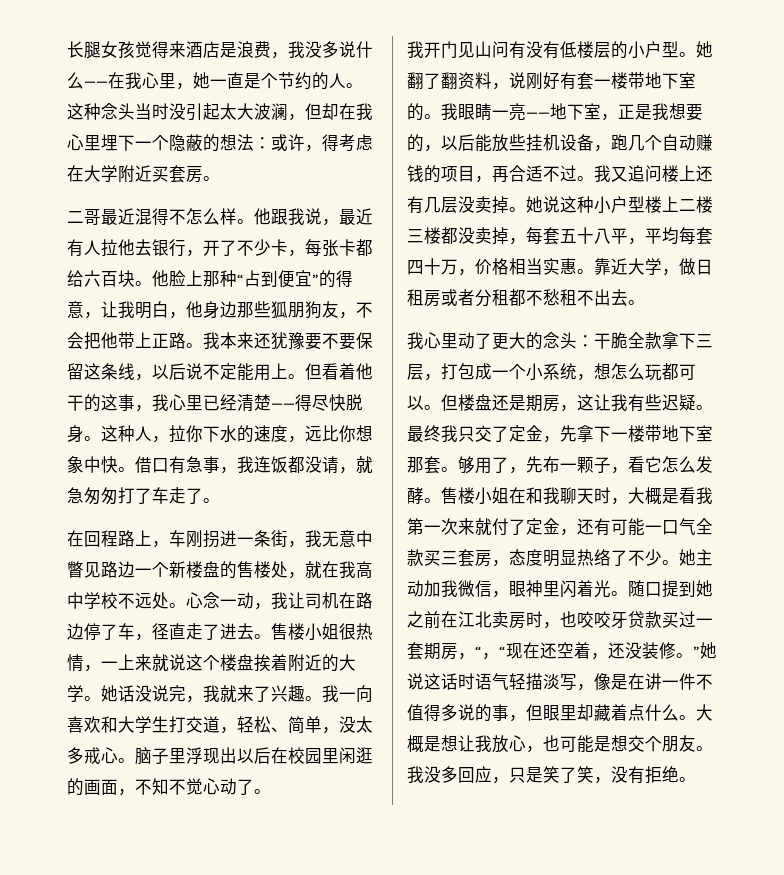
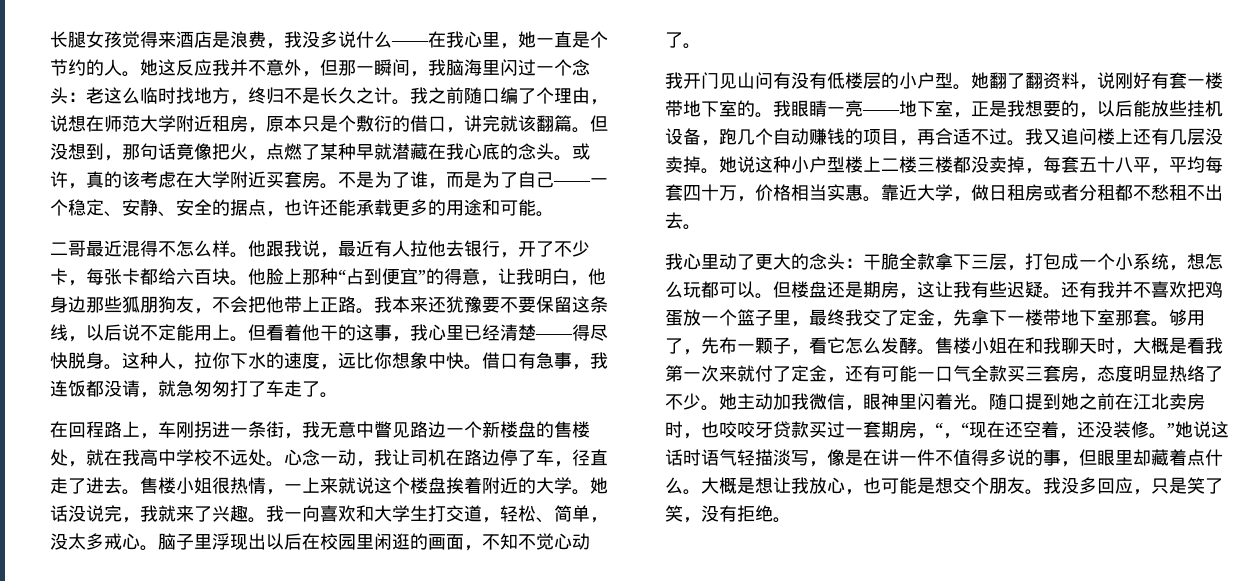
[67,103,373,121] [67,134,339,152] 这种念头当时没引起太大波澜，但却在我心里埋下一个隐蔽的想法：或许，得 -> [140,59,590,77] [50,87,608,105] [50,115,608,133] [50,143,590,161] [50,171,140,189] 她这反应我并不意外，但那一瞬间，我脑海里闪过一个念头：老这么临时找地方，终归不是长久之计。我之前随口编了个理由，说想在师范大学附近租房，原本只是个敷衍的借口，讲完就该翻篇。但没想到，那句话竟像把火，点燃了某种早就潜藏在我心底的念头。或许，真的该
(220, 178) none -> [338,171,608,189] [50,199,554,217] 不是为了谁，而是为了自己——一个稳定、安静、安全的据点，也许还能承载更多的用途和可能。
[407,425,475,442] 最终我只 -> [1061,281,1223,298] [665,309,863,327] 还有我并不喜欢把鸡蛋放一个篮子里，最终我

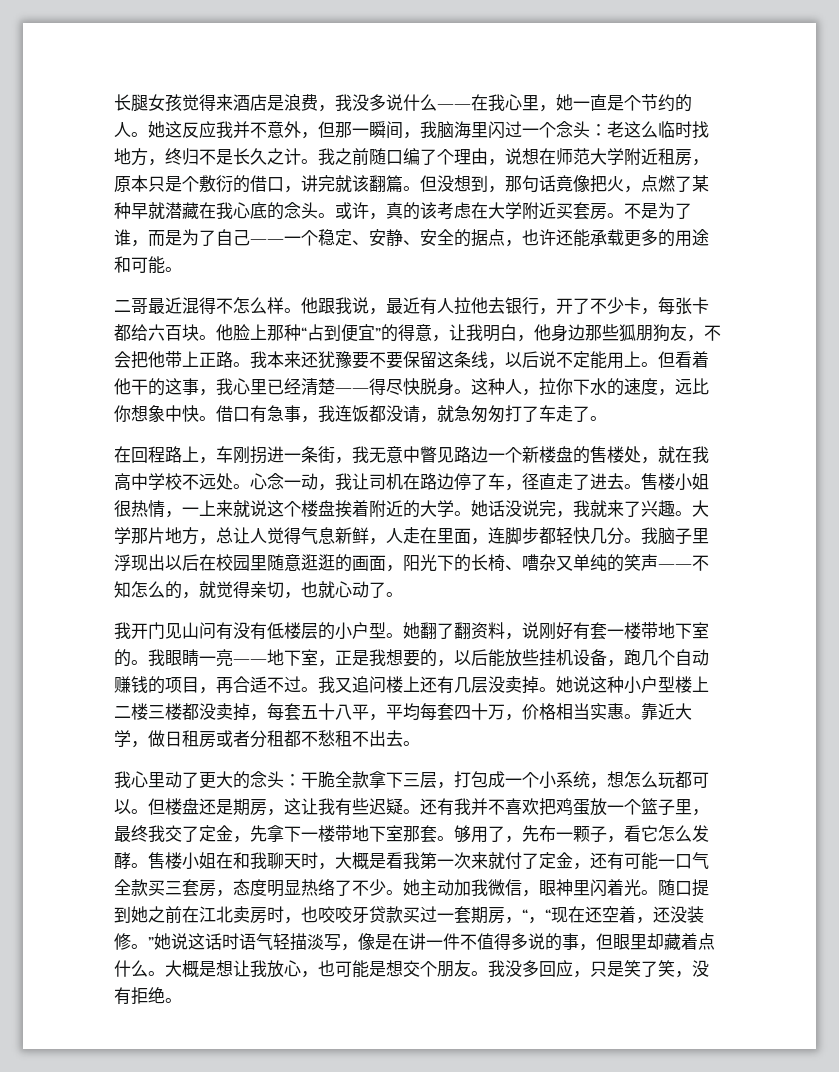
[266,505,608,523] [50,533,158,551] 我一向喜欢和大学生打交道，轻松、简单，没太多戒心。 -> [692,500,709,517] [114,527,658,545] 大学那片地方，总让人觉得气息新鲜，人走在里面，连脚步都轻快几分。我
[374,533,392,550] 闲 -> [267,554,318,571] 随意逛
[482,533,554,550] 不知不觉 -> [403,554,709,572] [114,581,335,599] 阳光下的长椅、嘈杂又单纯的笑声——不知怎么的，就觉得亲切，也就

